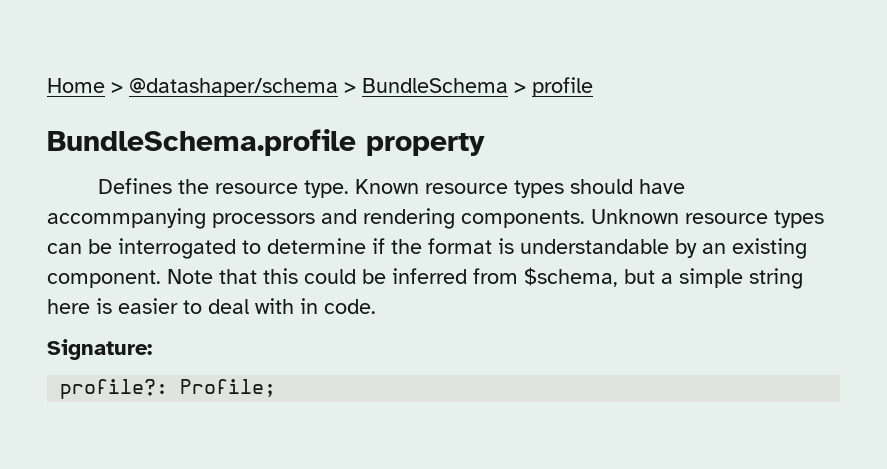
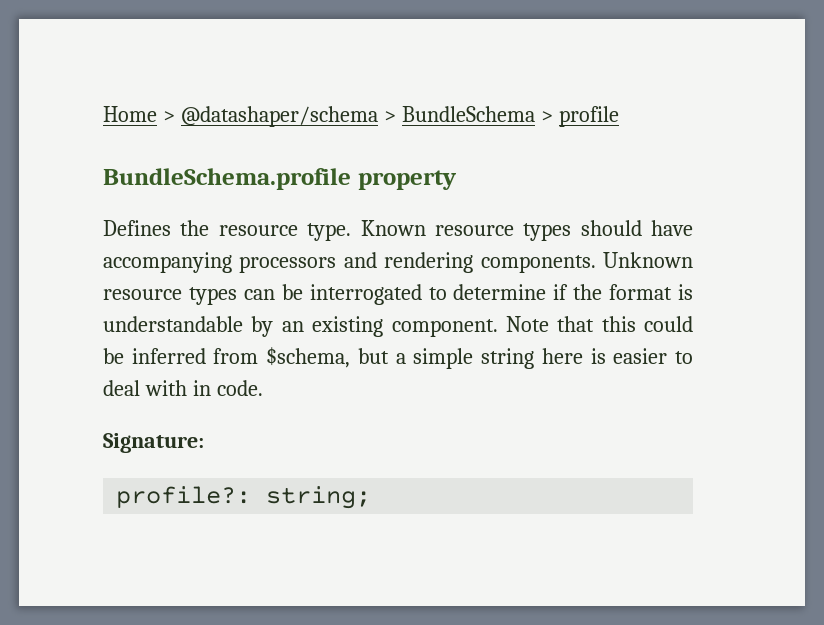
[47,208,206,229] accommpanying -> [103,252,232,273] accompanying
[180,379,277,397] Profile; -> [266,486,372,509] string;

